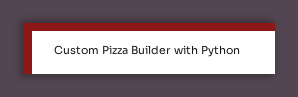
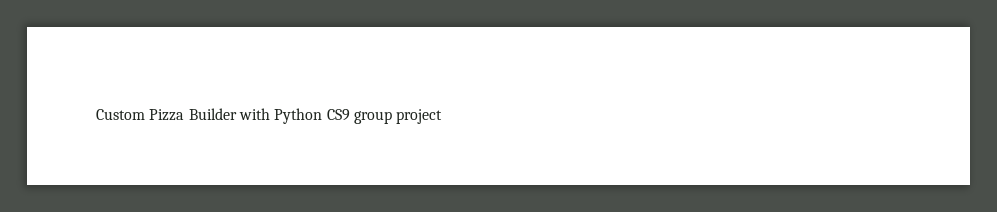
(240, 51) none -> [326,109,443,124] CS9 group project

